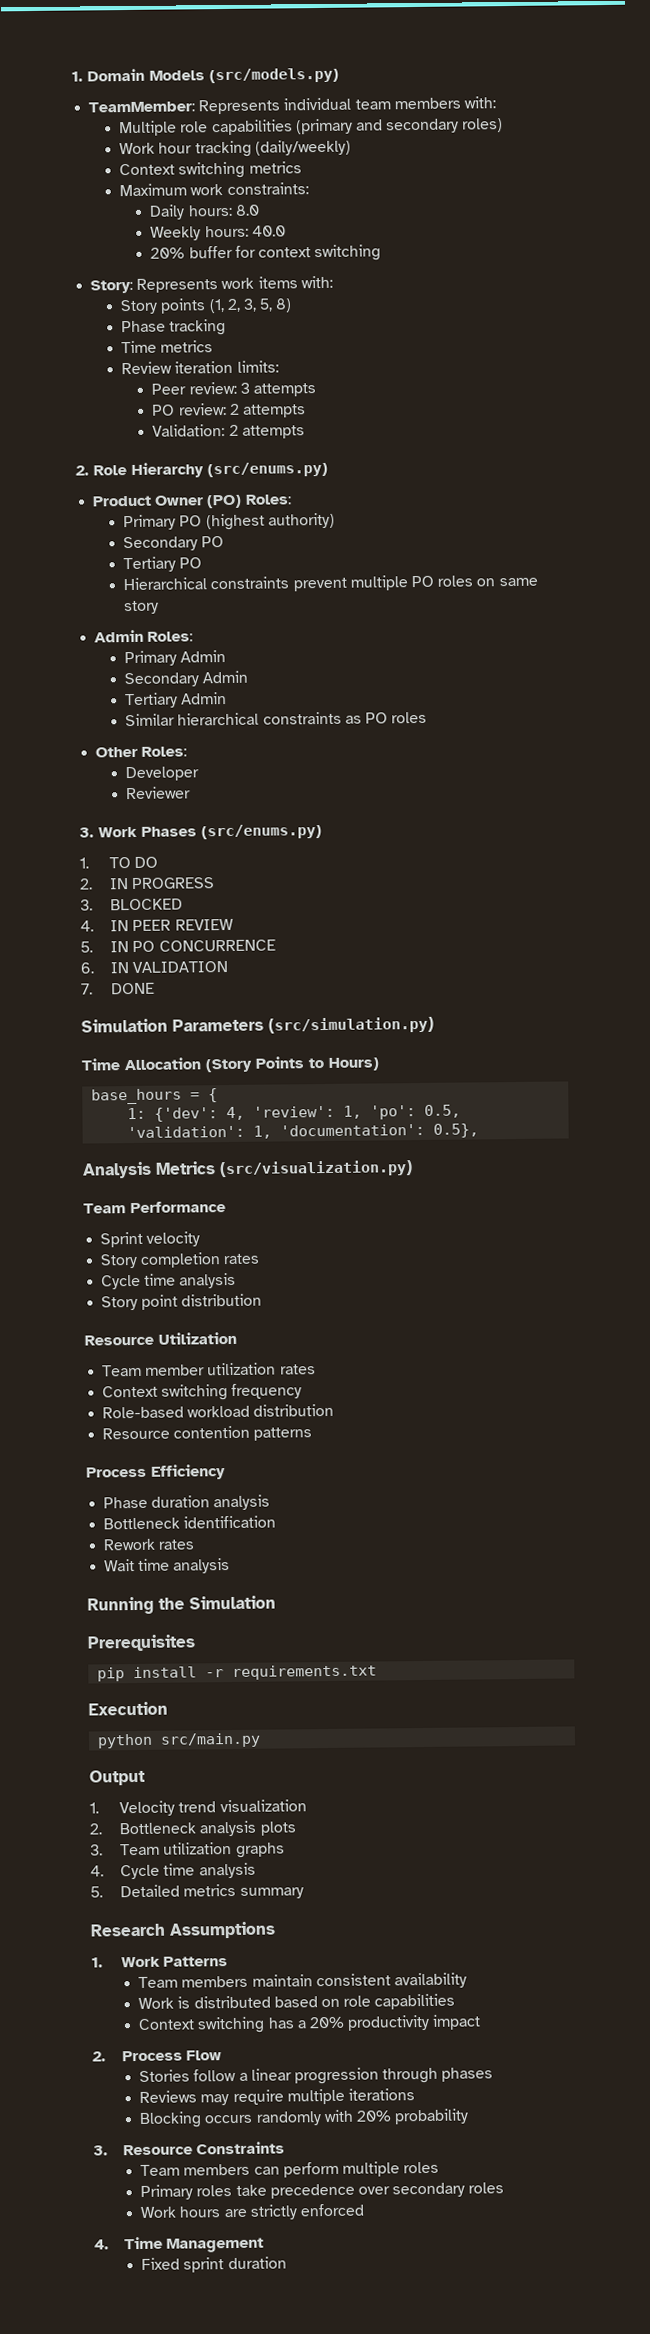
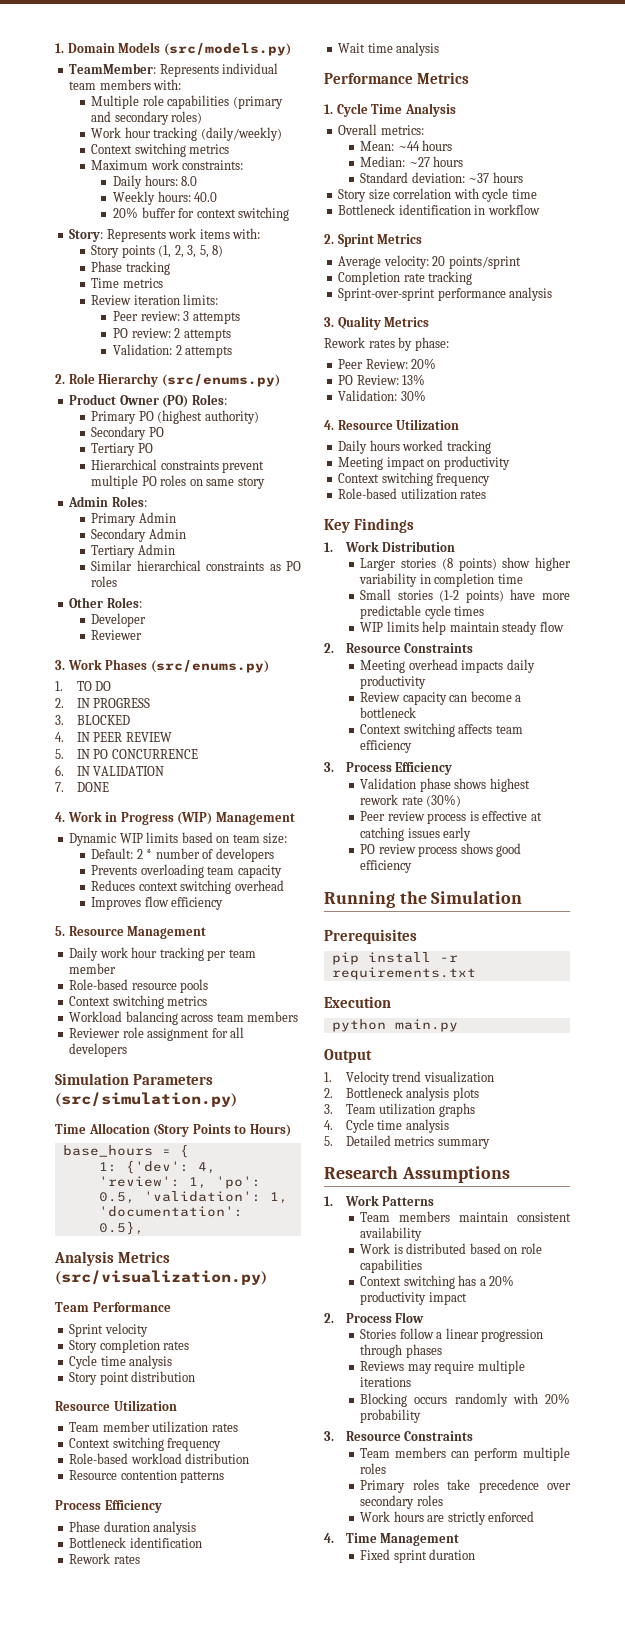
(156, 988) none -> [55,811,295,825] [69,832,288,846] [91,848,274,862] [91,864,282,878] [91,880,284,894] [91,896,224,910] [55,926,207,939] [69,947,256,961] [69,963,117,974] [69,979,209,993] [69,995,208,1009] [69,1011,299,1025] [69,1027,245,1041] [69,1043,128,1057] // 4. Work in Progress (WIP) Management // Dynamic WIP limits based on team size: // Default: 2 * number of developers // Prevents overloading team capacity // Reduces context switching overhead // Improves flow efficiency // 5. Resource Management // Daily work hour tracking per team member // Role-based resource pools // Context switching metrics // Workload balancing across team members // Reviewer role assignment for all developers
(231, 1566) none -> [324,72,470,84] [324,103,456,117] [338,124,424,135] [360,140,453,151] [360,156,464,167] [360,172,523,183] [338,188,537,202] [338,204,540,215] [324,234,423,247] [338,255,521,269] [338,271,473,285] [338,287,553,301] [324,316,430,330] [324,337,449,351] [338,358,437,369] [338,374,426,385] [338,390,426,401] [324,419,460,430] [338,440,491,454] [338,456,510,470] [338,472,491,486] [338,488,487,500] [324,518,415,533] [324,541,456,552] [360,557,571,571] [359,573,523,587] [360,589,570,603] [360,605,485,619] [360,621,564,635] [324,643,474,653] [360,659,535,673] [360,675,427,689] [360,691,522,705] [360,707,417,718] [360,723,523,737] [360,740,413,753] [324,762,453,775] [360,778,530,792] [360,794,462,807] [360,811,542,824] [360,827,472,841] [360,843,522,857] [360,860,413,873] // Performance Metrics // 1. Cycle Time Analysis // Overall metrics: // Mean: ~44 hours // Median: ~27 hours // Standard deviation: ~37 hours // Story size correlation with cycle time // Bottleneck identification in workflow // 2. Sprint Metrics // Average velocity: 20 points/sprint // Completion rate tracking // Sprint-over-sprint performance analysis // 3. Quality Metrics // Rework rates by phase: // Peer Review: 20% // PO Review: 13% // Validation: 30% // 4. Resource Utilization // Daily hours worked tracking // Meeting impact on productivity // Context switching frequency // Role-based utilization rates // Key Findings // 1. Work Distribution // Larger stories (8 points) show higher variability in completion time // Small stories (1-2 points) have more predictable cycle times // WIP limits help maintain steady flow // 2. Resource Constraints // Meeting overhead impacts daily productivity // Review capacity can become a bottleneck // Context switching affects team efficiency // 3. Process Efficiency // Validation phase shows highest rework rate (30%) // Peer review process is effective at catching issues early // PO review process shows good efficiency
[160,1732,262,1748] src/main.py -> [394,1019,458,1032] main.py

